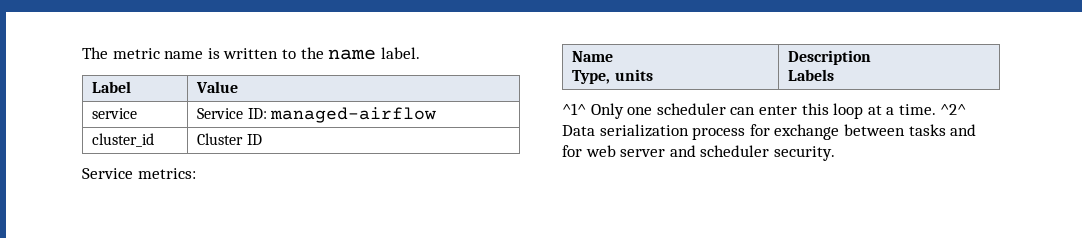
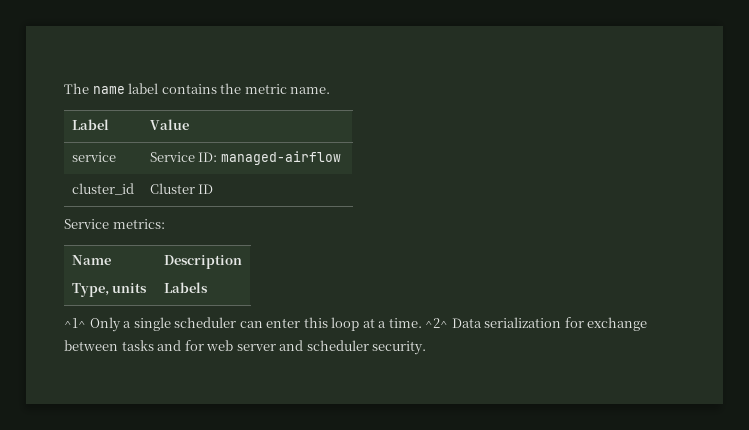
[112,47,420,60] metric name is written to the name label. -> [92,83,331,94] name label contains the metric name.
[627,107,653,115] one -> [123,317,171,331] a single
[692,127,746,140] process -> (562, 322) none

